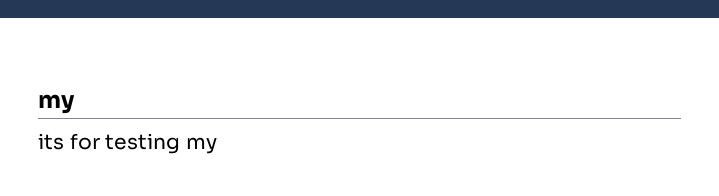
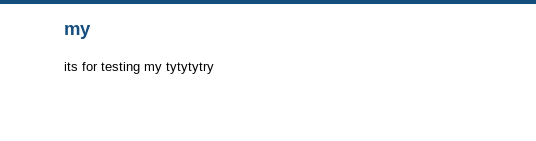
(217, 145) none -> [166,62,214,74] tytytytry

